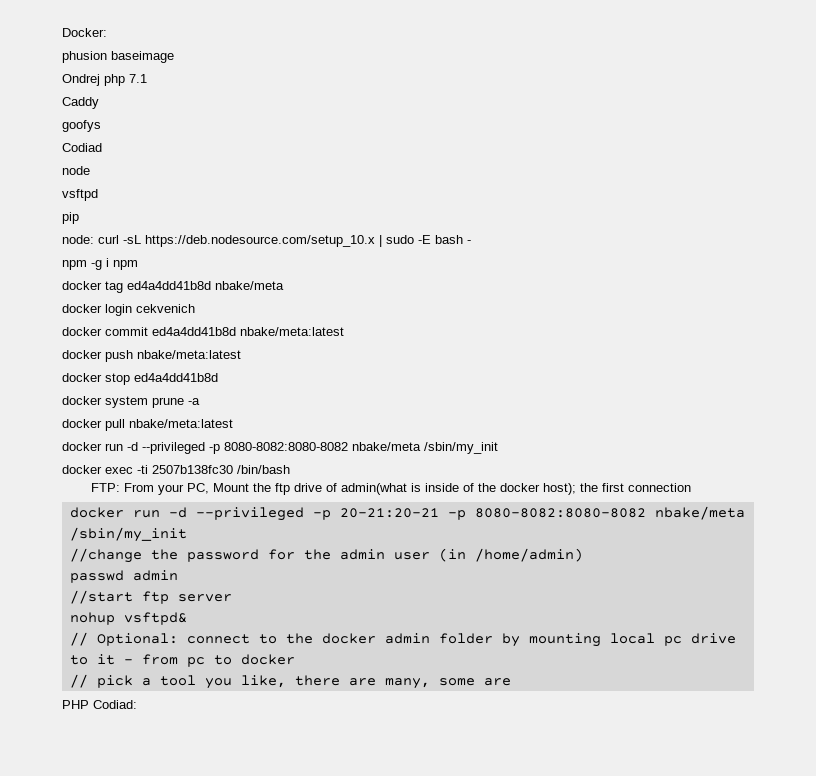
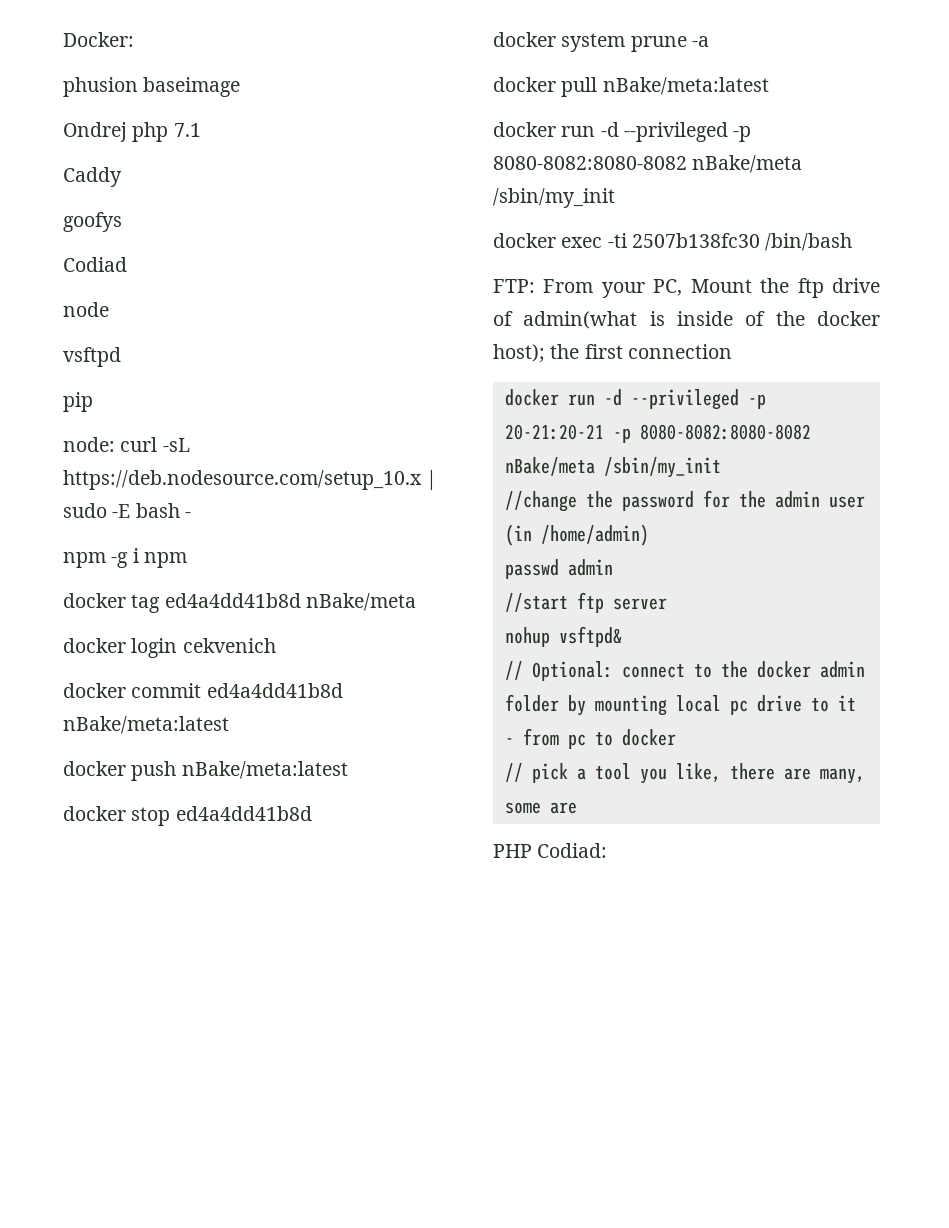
[215,281,284,290] nbake/meta -> [305,593,416,611] nBake/meta
[240,327,344,336] nbake/meta:latest -> [63,716,229,734] nBake/meta:latest
[137,350,241,359] nbake/meta:latest -> [181,761,348,779] nBake/meta:latest
[129,419,233,428] nbake/meta:latest -> [602,77,769,95] nBake/meta:latest
[352,442,421,451] nbake/meta -> [692,155,803,173] nBake/meta
[654,506,745,520] nbake/meta -> [504,457,595,476] nBake/meta

